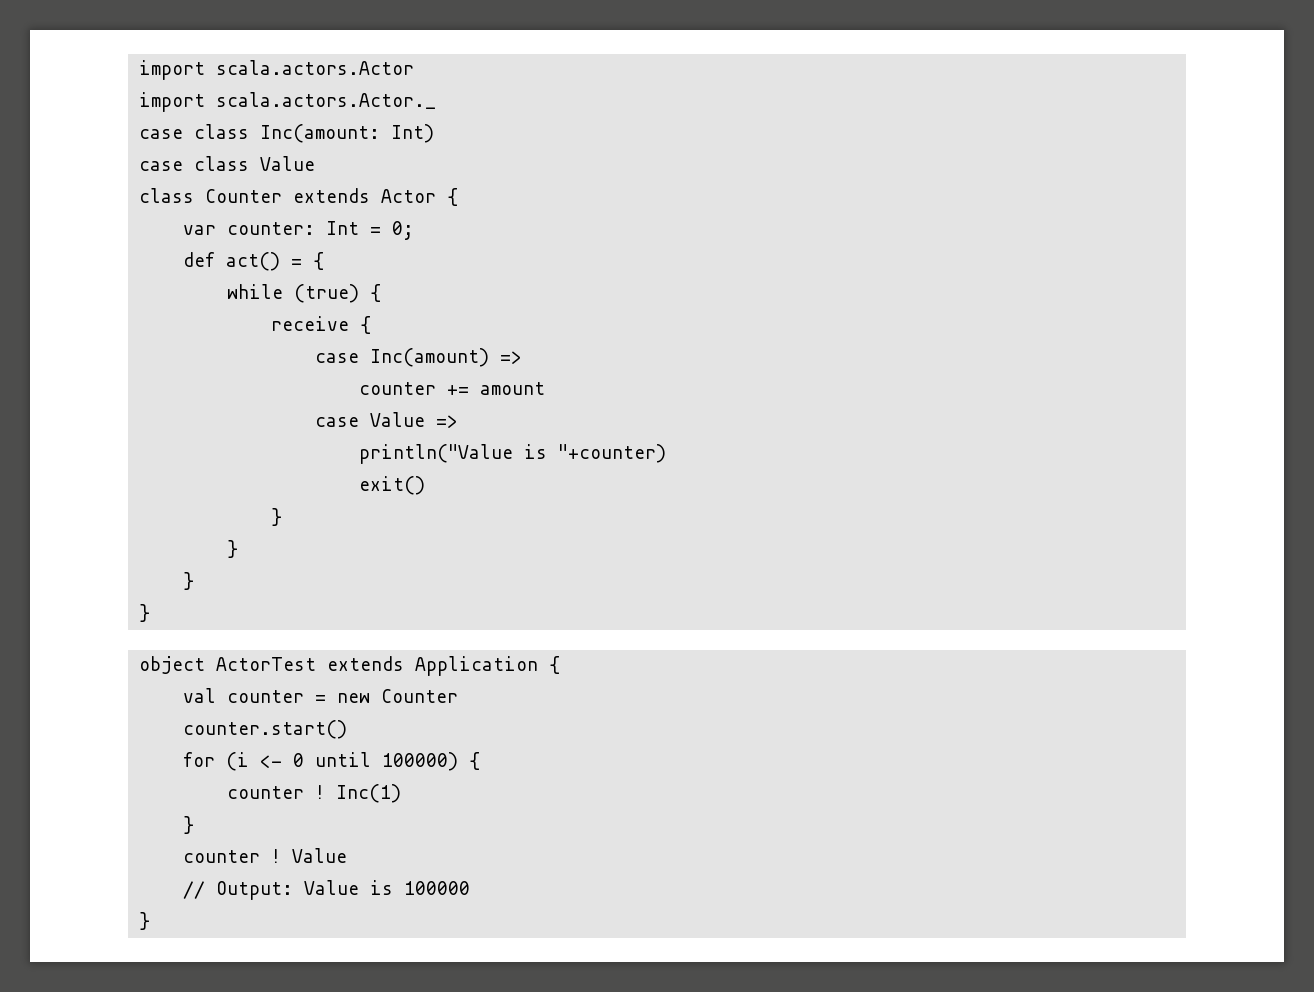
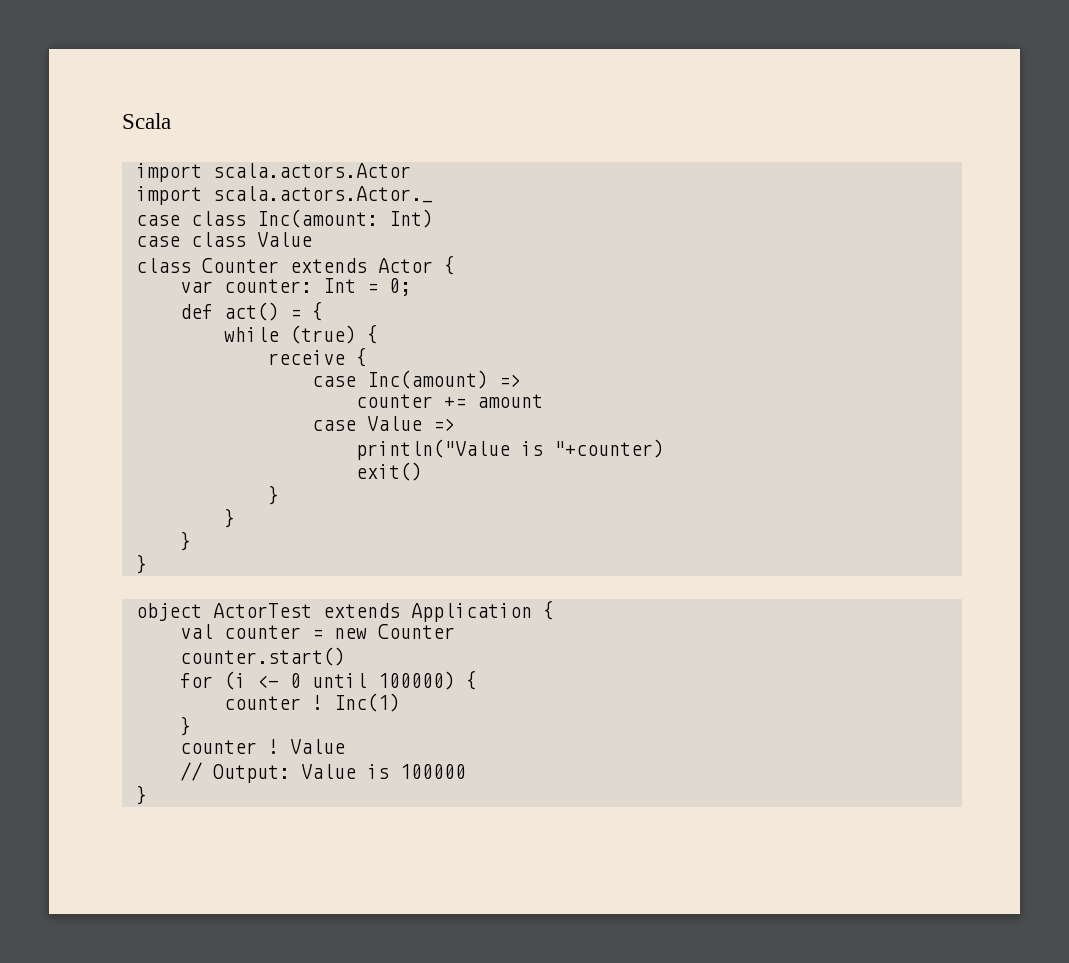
(138, 70) none -> [122,113,171,129] Scala //

